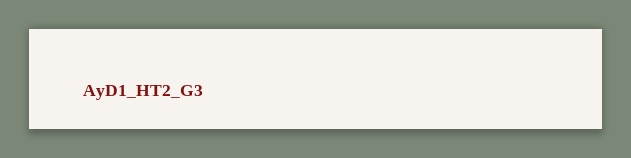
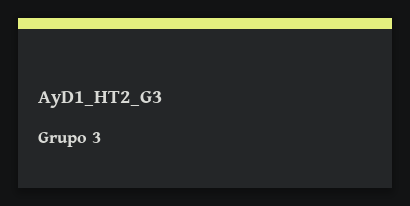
(203, 92) none -> [38,132,101,147] // Grupo 3

